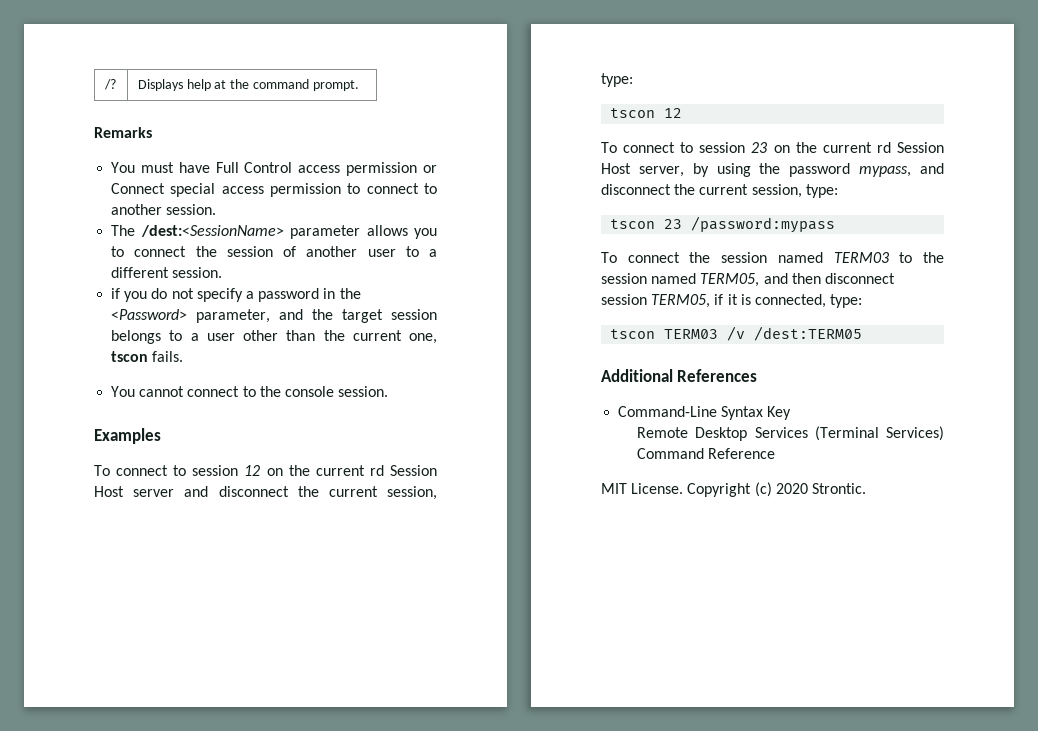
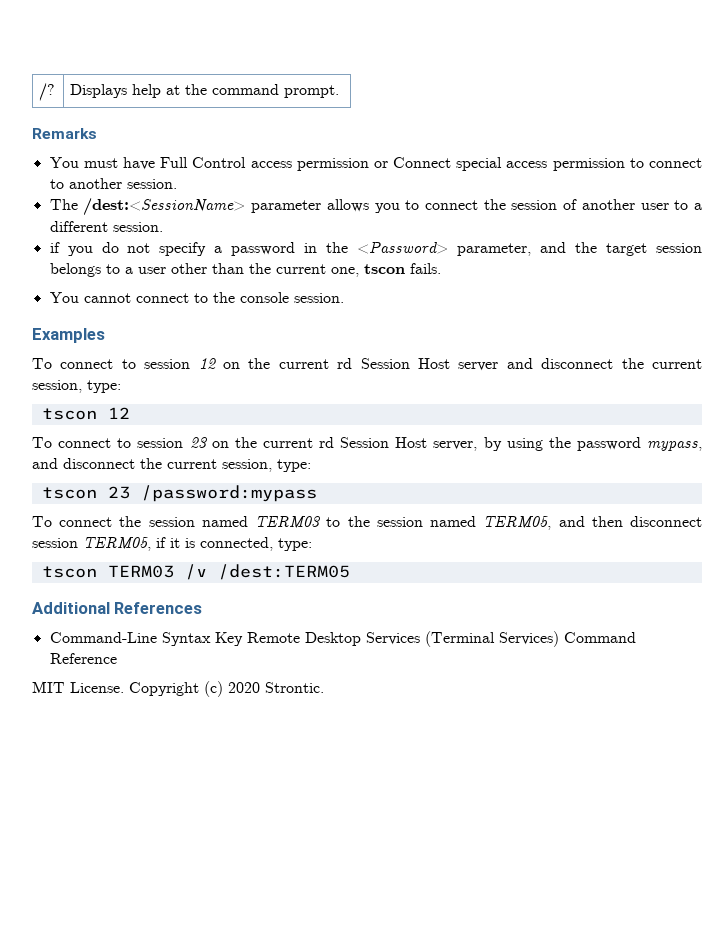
(792, 413) // -> (243, 639) none

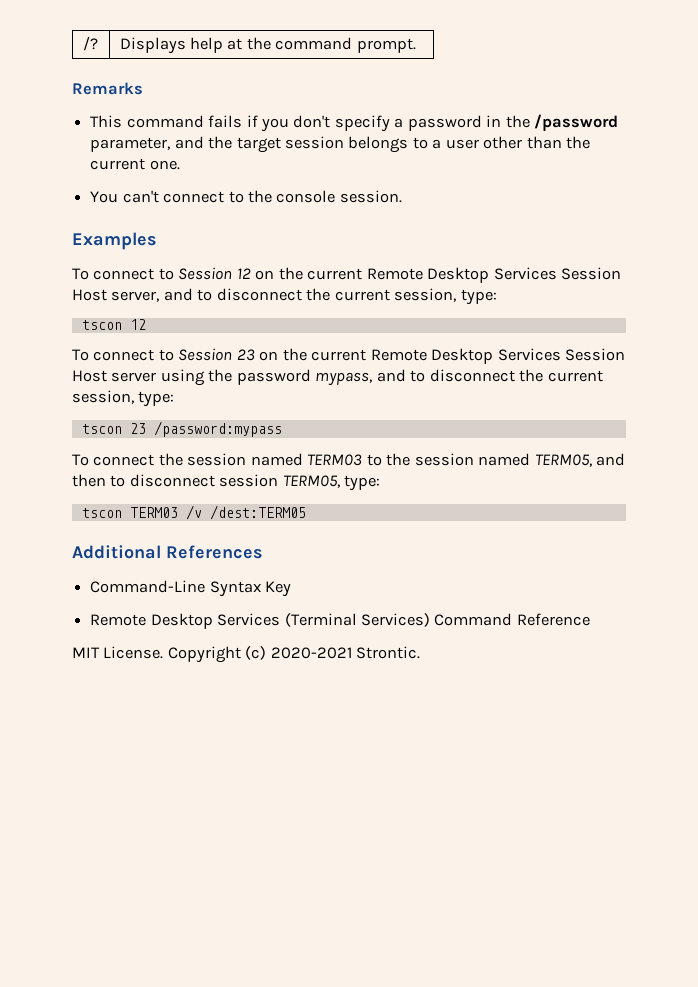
[49,157,702,171] [49,178,177,189] [49,198,703,216] [49,221,163,232] [49,242,151,256] You must have Full Control access permission or Connect special access permission to connect to another session. // The /dest:<SessionName> parameter allows you to connect the session of another user to a different session. // if you do not -> [90,115,331,132] This command fails if you don't
[357,241,449,254] <Password> -> [534,114,619,131] /password
[330,263,441,277] [49,292,131,303] one, tscon fails. // You cannot -> [149,160,180,170] [90,190,159,203] one. // You can't
[144,359,191,369] session -> [178,267,233,280] Session
[337,358,533,371] rd Session Host server and -> [366,267,622,283] [72,288,213,302] Remote Desktop Services Session Host server, and to
[137,438,184,448] session -> [178,348,233,361] Session
[319,437,502,451] rd Session Host server, by -> [370,348,626,364] [72,370,157,382] Remote Desktop Services Session Host server
(58, 463) none -> [410,370,426,382] to
(623, 521) none -> [110,475,126,487] to
[156,537,273,551] if it is connected, -> (340, 481) none
(243, 639) none -> (292, 589) //
[228,682,260,693] 2020 -> [270,647,352,659] 2020-2021

